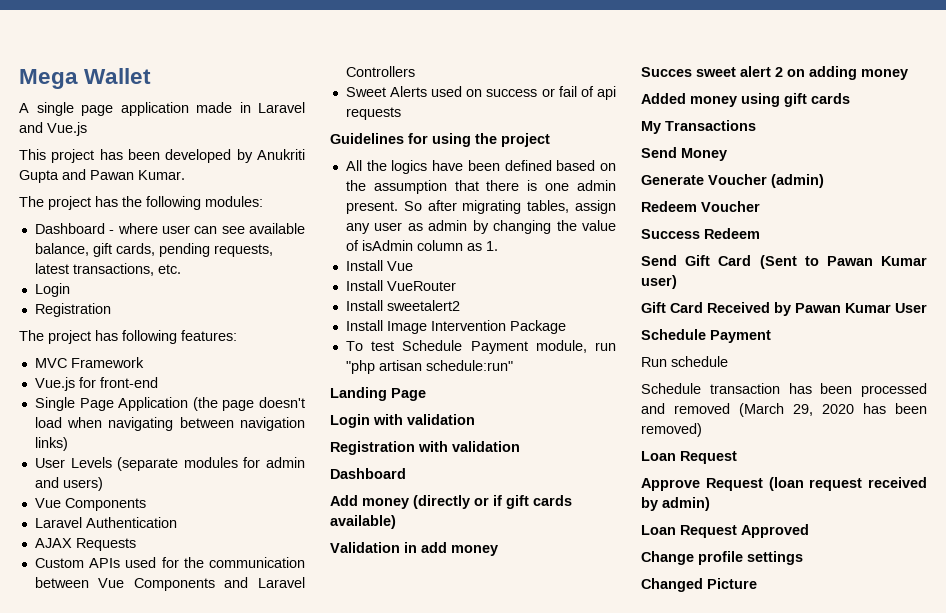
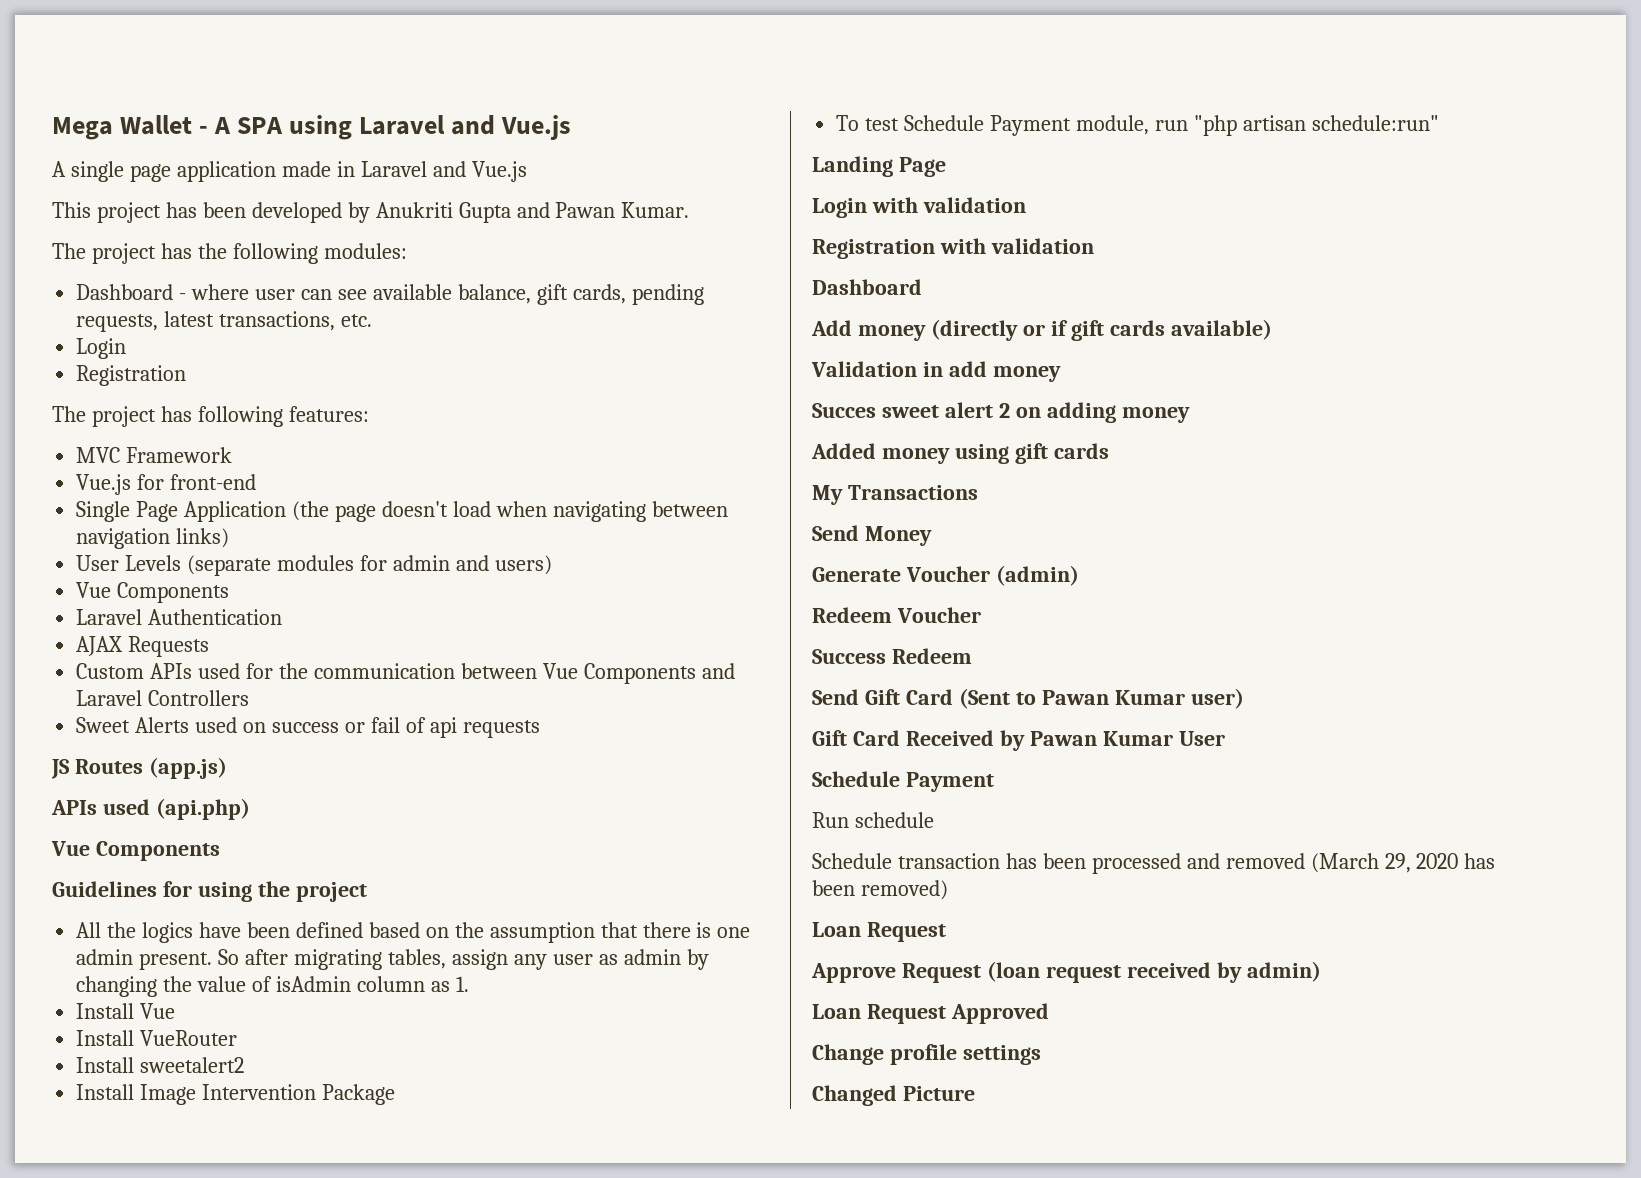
(152, 76) none -> [199,115,572,140] - A SPA using Laravel and Vue.js
(401, 113) none -> [51,757,227,779] [51,798,250,820] [51,841,220,861] // JS Routes (app.js) // APIs used (api.php) // Vue Components

